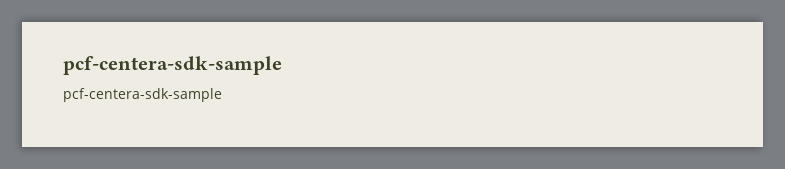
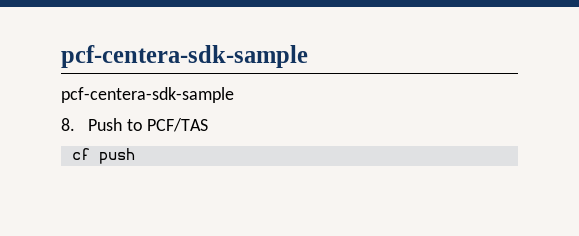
(222, 95) none -> [61,118,209,132] [71,148,135,164] // 8. Push to PCF/TAS // cf push

